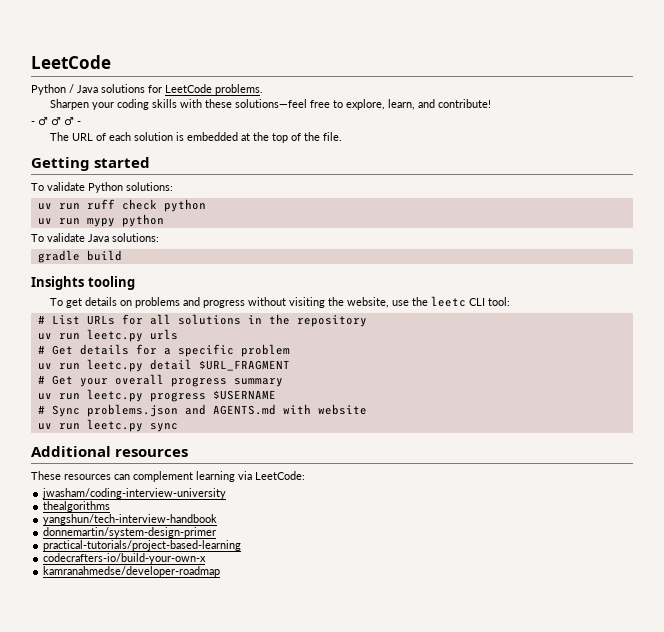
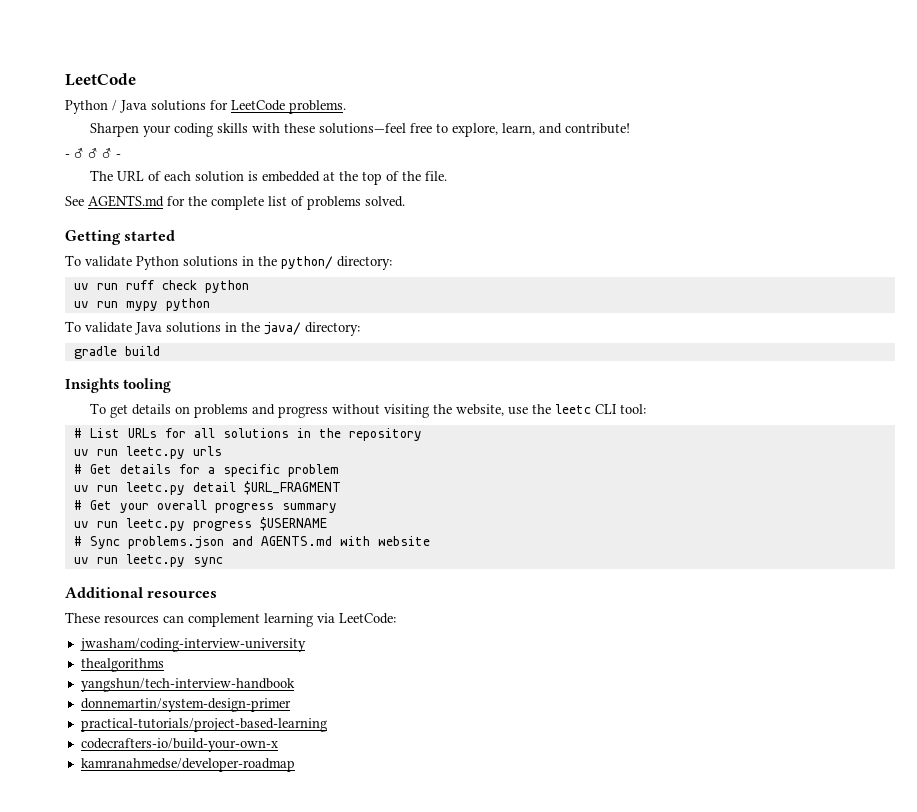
(343, 136) none -> [65,195,405,210] // See AGENTS.md for the complete list of problems solved.
[126,182,173,191] solutions: -> [183,256,392,270] solutions in the python/ directory:
[112,233,159,242] solutions: -> [166,322,360,336] solutions in the java/ directory:

